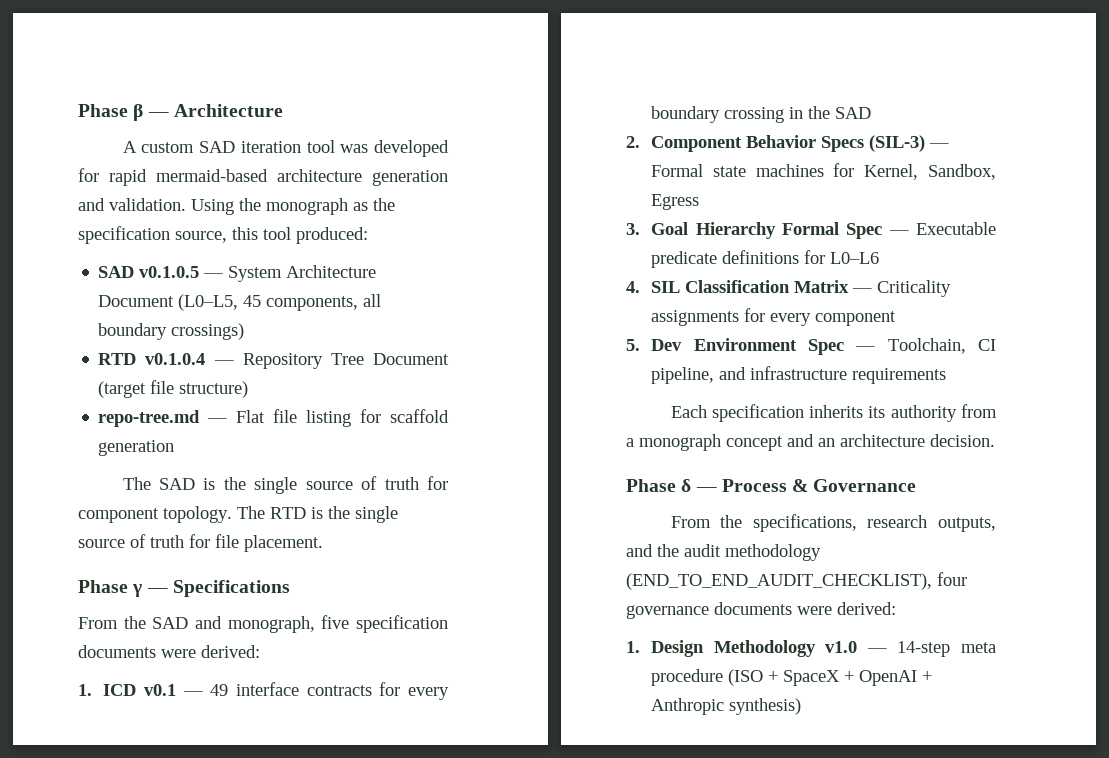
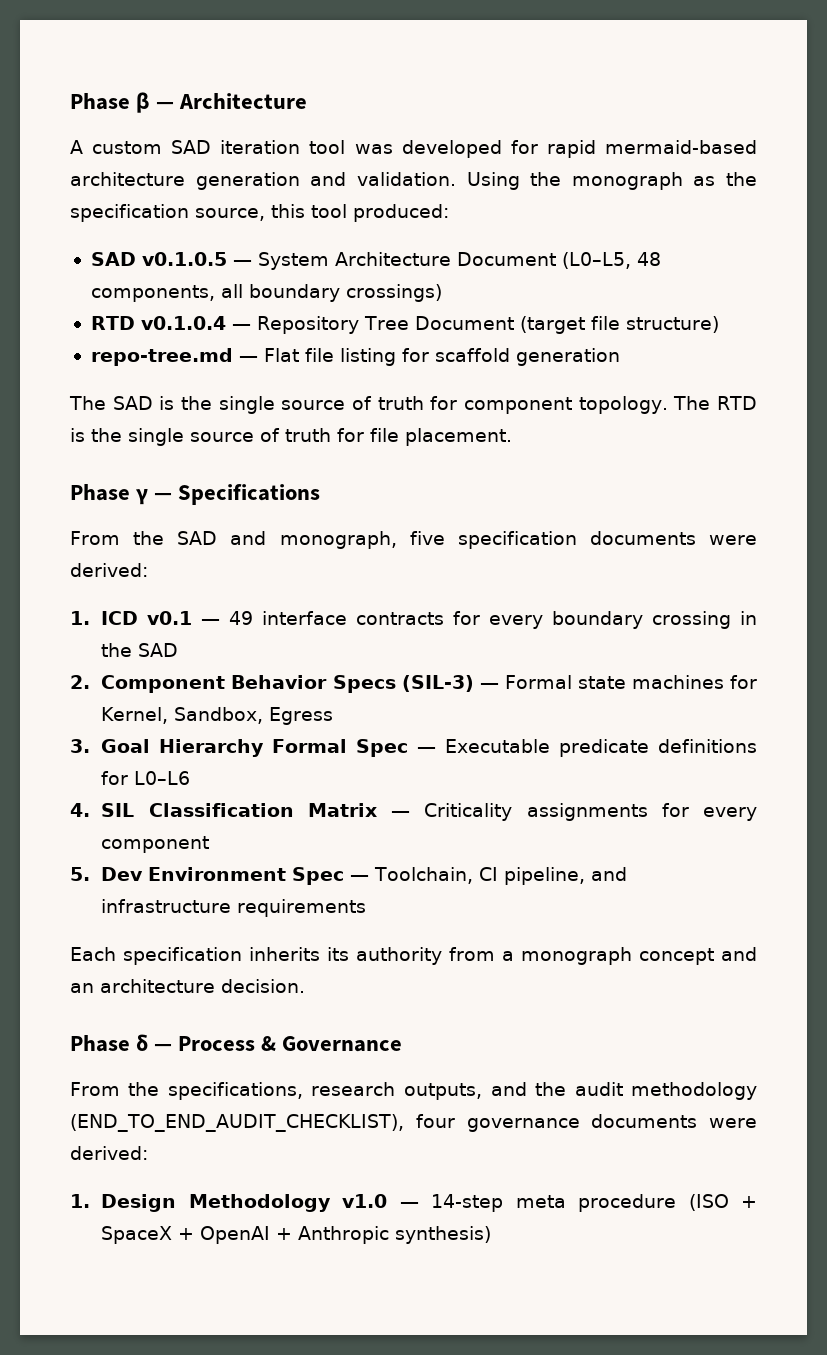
[243,295,262,307] 45 -> [636,252,661,266] 48

